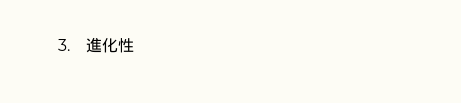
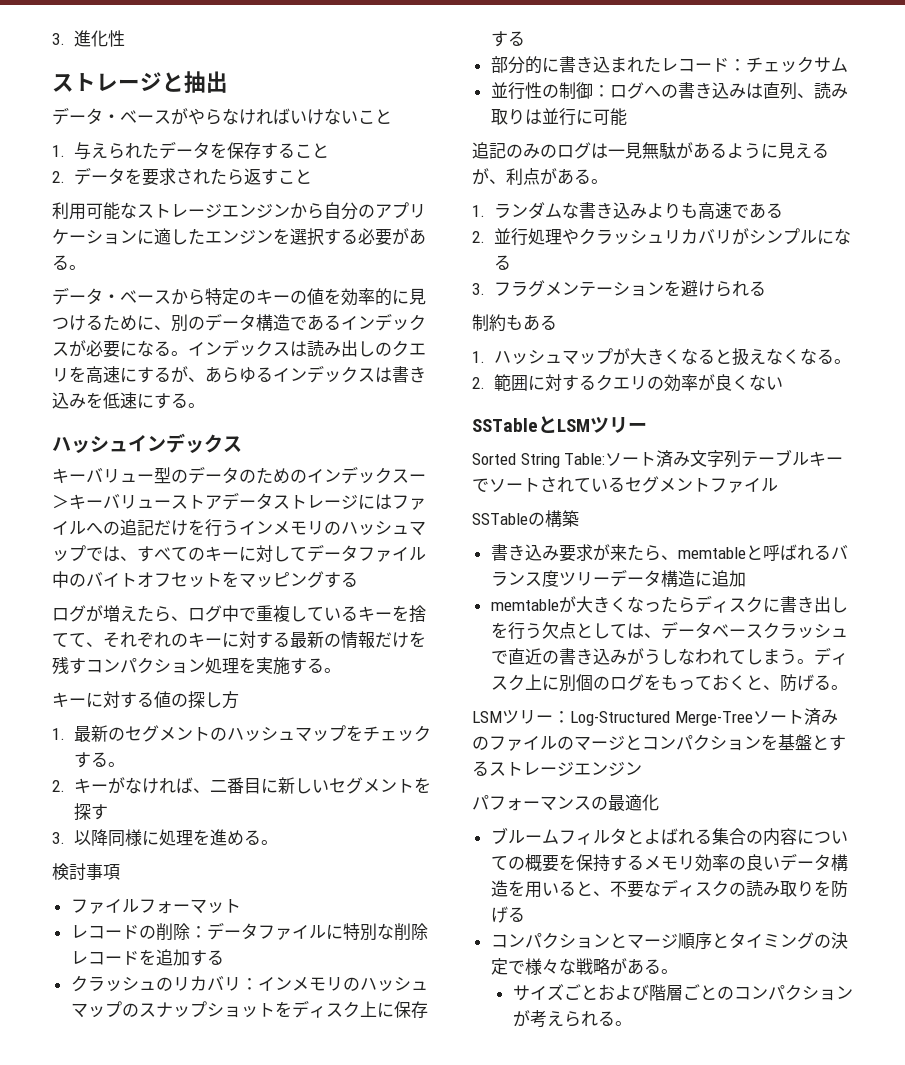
(134, 45) none -> [52,71,228,93] [52,107,392,125] [52,141,329,160] [52,167,312,186] [52,202,426,220] [52,228,426,246] [52,255,86,270] [52,287,426,306] [52,313,426,332] [52,339,426,358] [52,365,426,384] [52,392,205,409] [52,433,242,453] [52,466,426,484] [52,492,426,510] [52,519,426,537] [52,544,426,562] [52,571,358,588] [52,605,426,623] [52,631,426,649] [52,657,341,675] [52,691,239,709] [52,725,431,742] [73,752,125,768] [52,777,431,794] [73,803,108,821] [52,829,278,847] [52,863,120,880] [70,899,241,914] [70,922,428,941] [70,949,224,966] [70,975,428,992] [70,1000,428,1018] [490,31,525,47] [490,56,848,74] [490,82,848,100] [490,108,627,126] [472,142,829,159] [472,168,608,185] [472,202,783,220] [472,228,851,246] [493,255,511,270] [472,280,766,297] [472,314,557,332] [472,348,851,366] [472,374,783,392] [472,416,647,433] [472,449,844,468] [472,476,778,493] [472,510,579,527] [490,544,848,562] [490,569,746,587] [490,595,848,613] [490,621,848,640] [490,647,848,665] [490,674,848,692] [472,708,838,726] [472,734,846,751] [472,761,642,776] [472,794,659,811] [490,827,848,846] [490,853,848,872] [490,879,848,898] [490,906,525,923] [490,932,848,950] [490,958,678,975] [512,984,853,1001] [512,1010,632,1028] // ストレージと抽出 // データ・ベースがやらなければいけないこと // 1.与えられたデータを保存すること // 2.データを要求されたら返すこと // 利用可能なストレージエンジンから自分のアプリケーションに適したエンジンを選択する必要がある。 // データ・ベースから特定のキーの値を効率的に見つけるために、別のデータ構造であるインデックスが必要になる。インデックスは読み出しのクエリを高速にするが、あらゆるインデックスは書き込みを低速にする。 // ハッシュインデックス // キーバリュー型のデータのためのインデックスー＞キーバリューストアデータストレージにはファイルへの追記だけを行うインメモリのハッシュマップでは、すべてのキーに対してデータファイル中のバイトオフセットをマッピングする // ログが増えたら、ログ中で重複しているキーを捨てて、それぞれのキーに対する最新の情報だけを残すコンパクション処理を実施する。 // キーに対する値の探し方 // 1.最新のセグメントのハッシュマップをチェックする。 // 2.キーがなければ、二番目に新しいセグメントを探す // 3.以降同様に処理を進める。 // 検討事項 // ファイルフォーマット // レコードの削除：データファイルに特別な削除レコードを追加する // クラッシュのリカバリ：インメモリのハッシュマップのスナップショットをディスク上に保存する // 部分的に書き込まれたレコード：チェックサム // 並行性の制御：ログへの書き込みは直列、読み取りは並行に可能 // 追記のみのログは一見無駄があるように見えるが、利点がある。 // 1.ランダムな書き込みよりも高速である // 2.並行処理やクラッシュリカバリがシンプルになる // 3.フラグメンテーションを避けられる // 制約もある // 1.ハッシュマップが大きくなると扱えなくなる。 // 2.範囲に対するクエリの効率が良くない // SSTableとLSMツリー // Sorted String Table:ソート済み文字列テーブルキーでソートされているセグメントファイル // SSTableの構築 // 書き込み要求が来たら、memtableと呼ばれるバランス度ツリーデータ構造に追加 // memtableが大きくなったらディスクに書き出しを行う欠点としては、データベースクラッシュで直近の書き込みがうしなわれてしまう。ディスク上に別個のログをもっておくと、防げる。 // LSMツリー：Log-Structured Merge-Treeソート済みのファイルのマージとコンパクションを基盤とするストレージエンジン // パフォーマンスの最適化 // ブルームフィルタとよばれる集合の内容についての概要を保持するメモリ効率の良いデータ構造を用いると、不要なディスクの読み取りを防げる // コンパクションとマージ順序とタイミングの決定で様々な戦略がある。 // サイズごとおよび階層ごとのコンパクションが考えられる。

